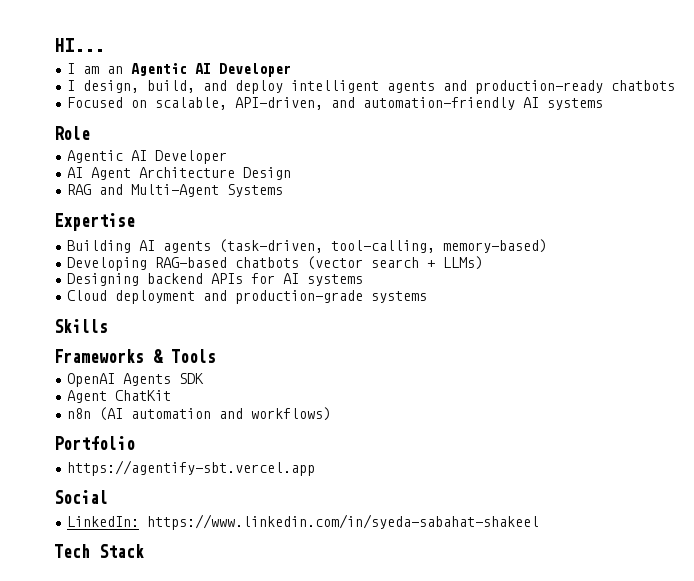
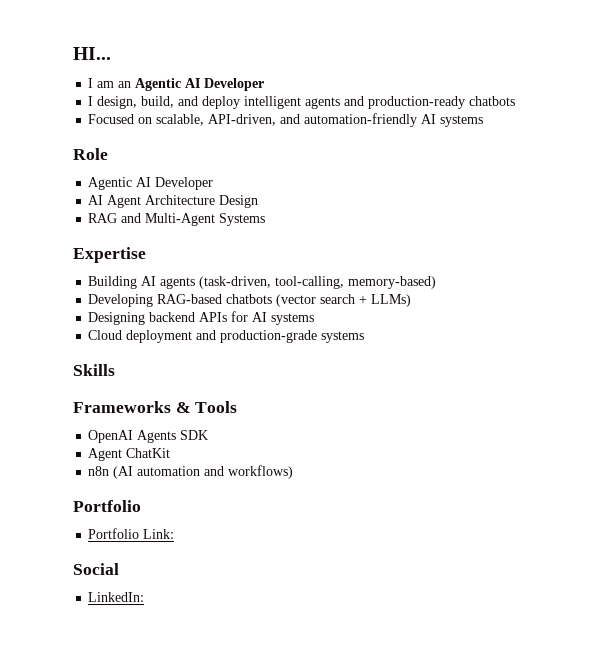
[67,460,316,476] https://agentify-sbt.vercel.app -> [88,528,175,539] Portfolio Link:
[147,514,540,530] [54,544,144,558] https://www.linkedin.com/in/syeda-sabahat-shakeel // Tech Stack -> (145, 597) none

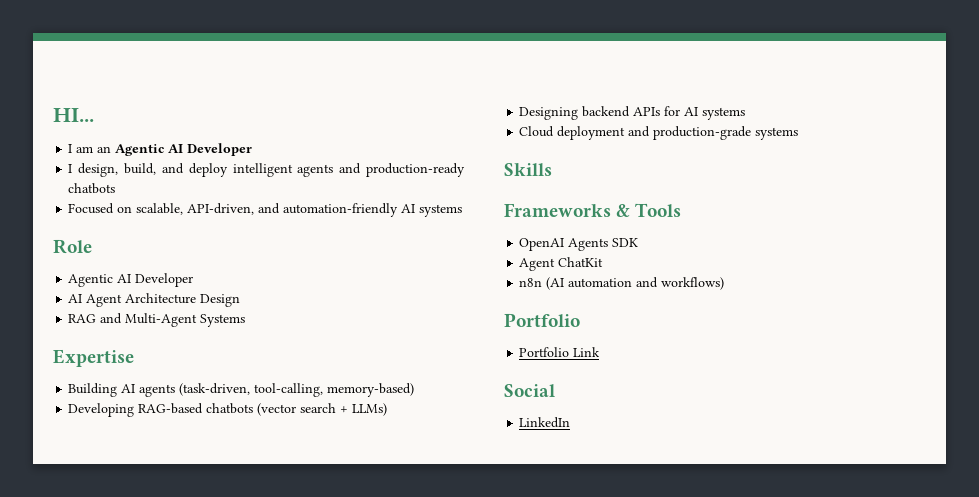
[143,529,175,539] Link: -> [573,347,601,357] Link
[88,592,145,602] LinkedIn: -> [519,417,571,428] LinkedIn

